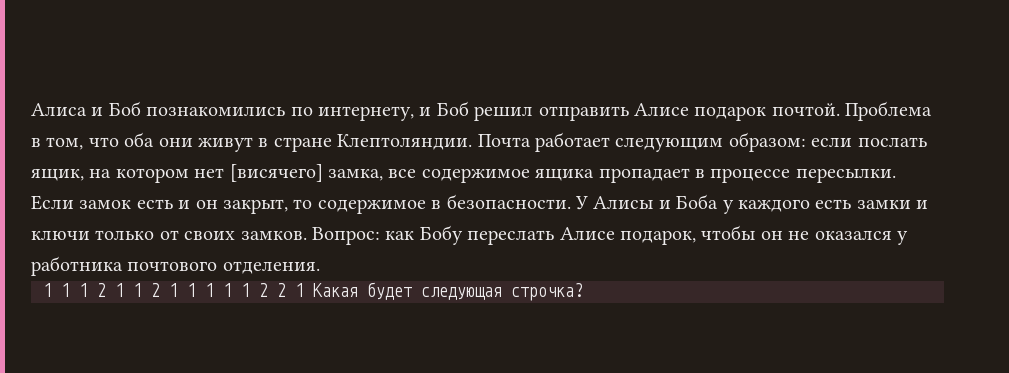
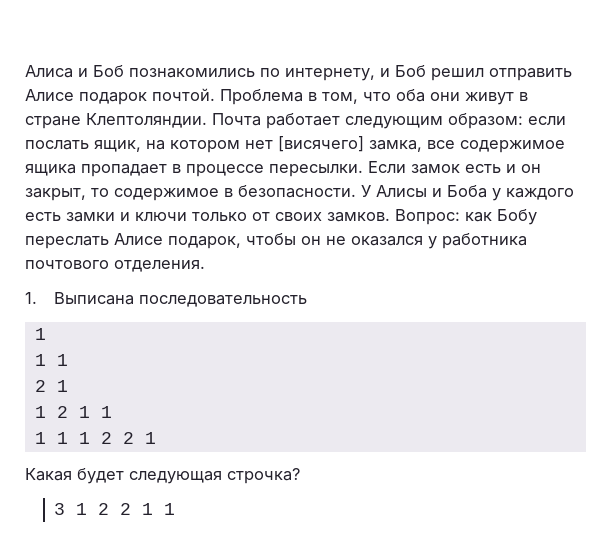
[43,283,196,297] // 1 1 1 2 1 1 2 1 1 -> [25,292,308,307] [34,328,46,340] [34,354,68,366] [34,380,68,392] [34,406,112,418] // 1. Выписана последовательность // 1 // 1 1 // 2 1 // 1 2 1 1 //
(304, 290) none -> (156, 438) //
(583, 292) none -> [54,503,176,515] // 3 1 2 2 1 1

